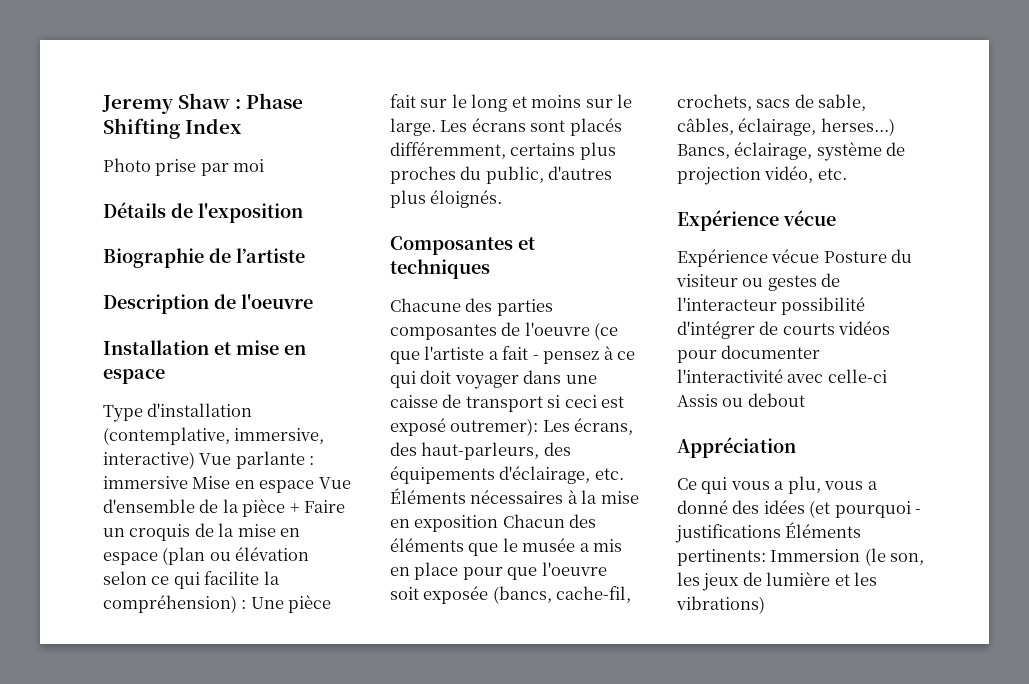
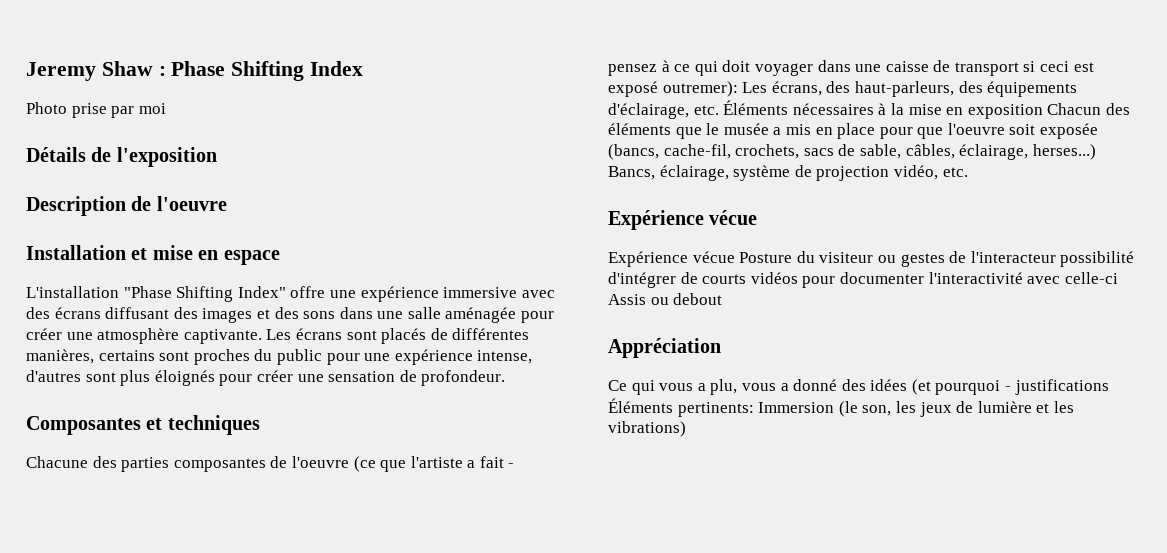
[103,248,305,268] // Biographie de l’artiste -> (217, 157) none
[103,403,253,422] [103,427,325,445] [103,451,315,469] [103,476,351,493] [103,499,346,517] [103,523,301,541] [103,547,310,565] [103,571,280,589] [103,595,332,613] [390,94,633,112] [390,118,622,136] [390,142,616,160] [390,166,613,184] [390,190,503,208] Type d'installation (contemplative, immersive, interactive) Vue parlante : immersive Mise en espace Vue d'ensemble de la pièce + Faire un croquis de la mise en espace (plan ou élévation selon ce qui facilite la compréhension) : Une pièce fait sur le long et moins sur le large. Les écrans sont placés différemment, certains plus proches du public, d'autres plus éloignés. -> [26,286,555,302] [26,307,555,323] [26,328,530,344] [26,349,533,365] [26,370,506,386] L'installation "Phase Shifting Index" offre une expérience immersive avec des écrans diffusant des images et des sons dans une salle aménagée pour créer une atmosphère captivante. Les écrans sont placés de différentes manières, certains sont proches du public pour une expérience intense, d'autres sont plus éloignés pour créer une sensation de profondeur.

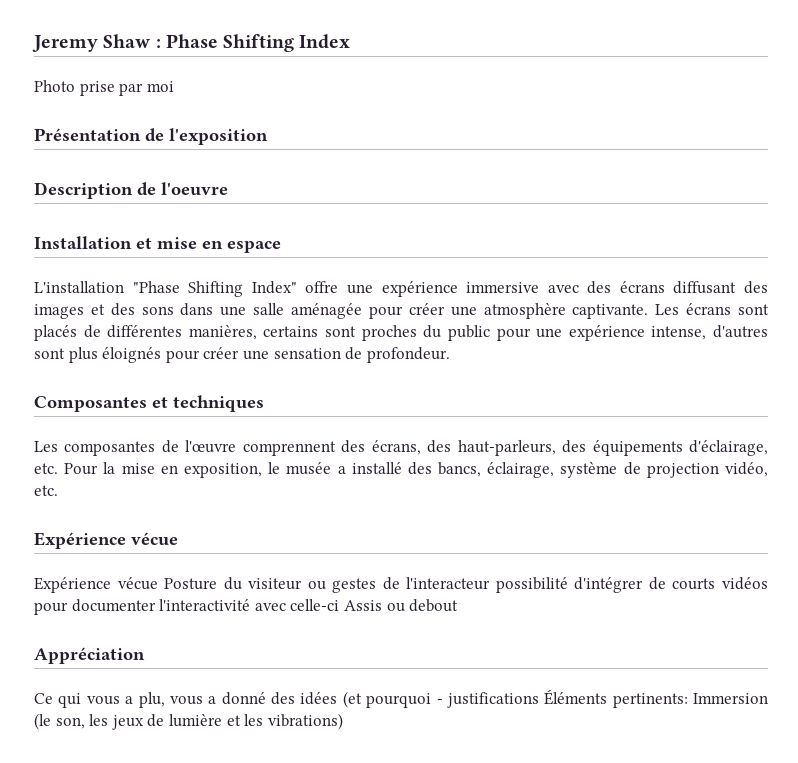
[26,147,86,162] Détails -> [34,128,141,141] Présentation
[26,456,515,472] [608,60,1094,76] [608,81,768,97] Chacune des parties composantes de l'oeuvre (ce que l'artiste a fait - pensez à ce qui doit voyager dans une caisse de transport si ceci est exposé outremer): Les -> [34,440,366,456] Les composantes de l'œuvre comprennent des
[723,100,1130,119] [608,123,1099,139] [608,144,1096,160] [608,166,655,180] Éléments nécessaires à la mise en exposition Chacun des éléments que le musée a mis en place pour que l'oeuvre soit exposée (bancs, cache-fil, crochets, sacs de sable, câbles, éclairage, herses...) Bancs, -> [64,462,482,478] Pour la mise en exposition, le musée a installé des bancs,

